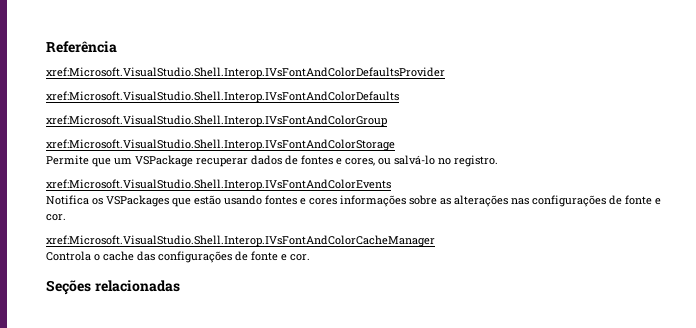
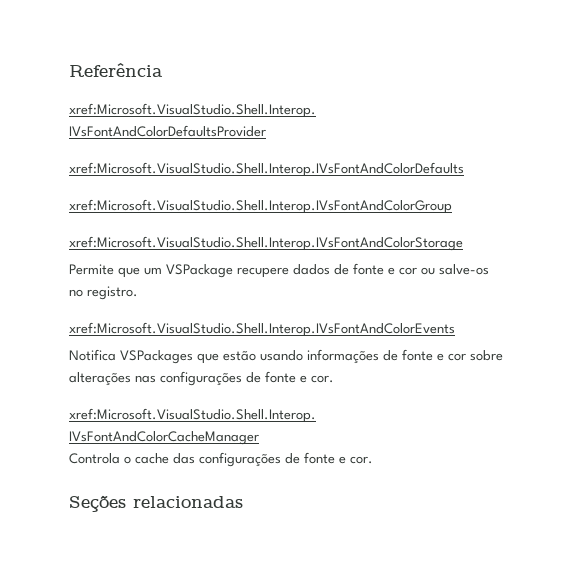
[196,158,248,167] recuperar -> [237,267,289,278] recupere
[301,155,435,166] fontes e cores, ou salvá-lo -> [353,263,489,275] fonte e cor ou salve-os
[92,198,103,205] os -> (116, 355) none
[265,195,451,207] fontes e cores informações sobre as -> [307,349,503,364] informações de fonte e cor sobre

